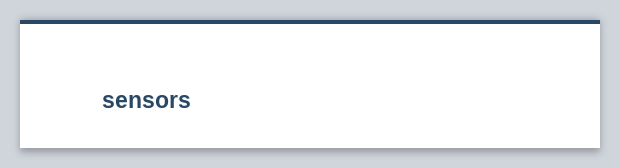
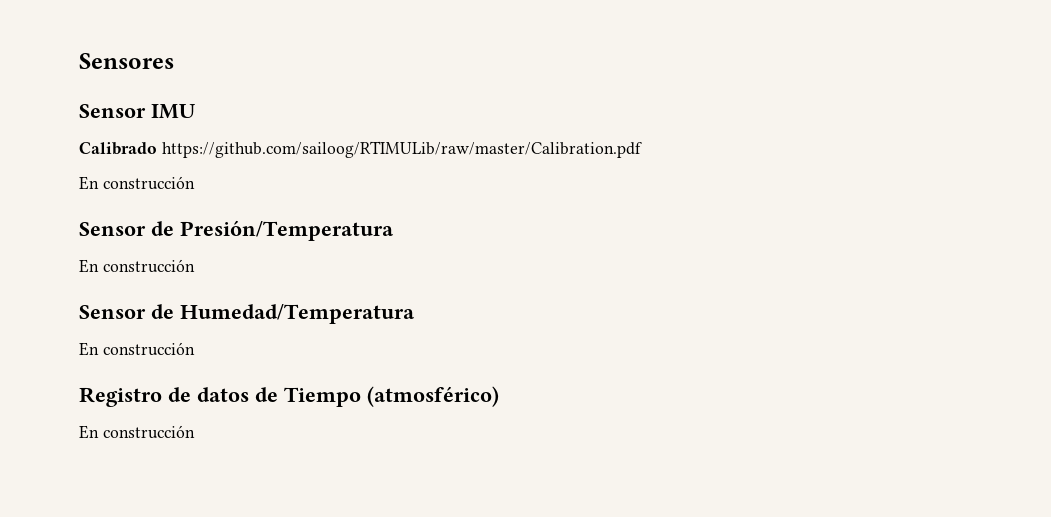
[102,95,191,108] sensors -> [79,53,174,69] [79,104,196,119] [79,141,642,158] [79,176,195,190] [79,220,394,241] [79,259,195,273] [79,304,415,324] [79,342,195,356] [79,386,499,407] [79,425,195,439] Sensores // Sensor IMU // Calibrado https://github.com/sailoog/RTIMULib/raw/master/Calibration.pdf // En construcción // Sensor de Presión/Temperatura // En construcción // Sensor de Humedad/Temperatura // En construcción // Registro de datos de Tiempo (atmosférico) // En construcción

